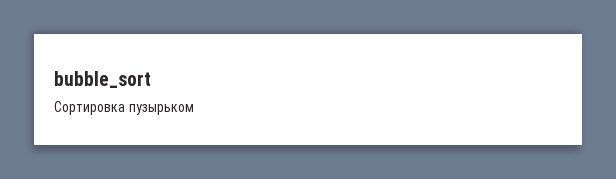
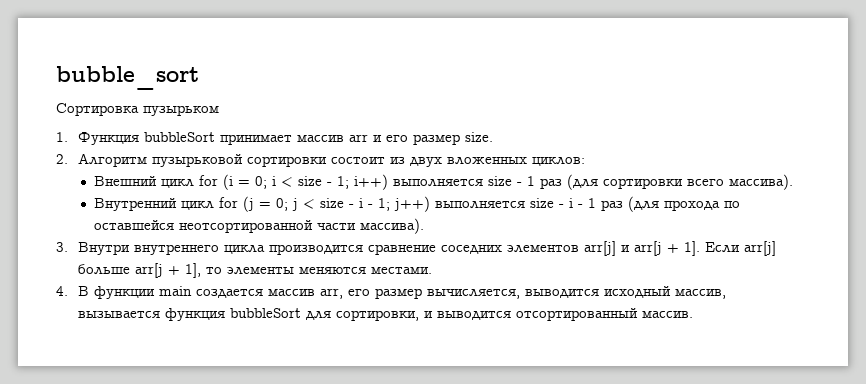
(194, 109) none -> [56,132,494,145] [56,153,586,167] [93,174,793,190] [93,196,740,212] [93,218,424,234] [56,241,777,256] [78,263,433,278] [56,286,727,299] [78,308,694,321] // 1. Функция bubbleSort принимает массив arr и его размер size. // 2. Алгоритм пузырьковой сортировки состоит из двух вложенных циклов: // Внешний цикл for (i = 0; i < size - 1; i++) выполняется size - 1 раз (для сортировки всего массива). // Внутренний цикл for (j = 0; j < size - i - 1; j++) выполняется size - i - 1 раз (для прохода по оставшейся неотсортированной части массива). // 3. Внутри внутреннего цикла производится сравнение соседних элементов arr[j] и arr[j + 1]. Если arr[j] больше arr[j + 1], то элементы меняются местами. // 4. В функции main создается массив arr, его размер вычисляется, выводится исходный массив, вызывается функция bubbleSort для сортировки, и выводится отсортированный массив.

